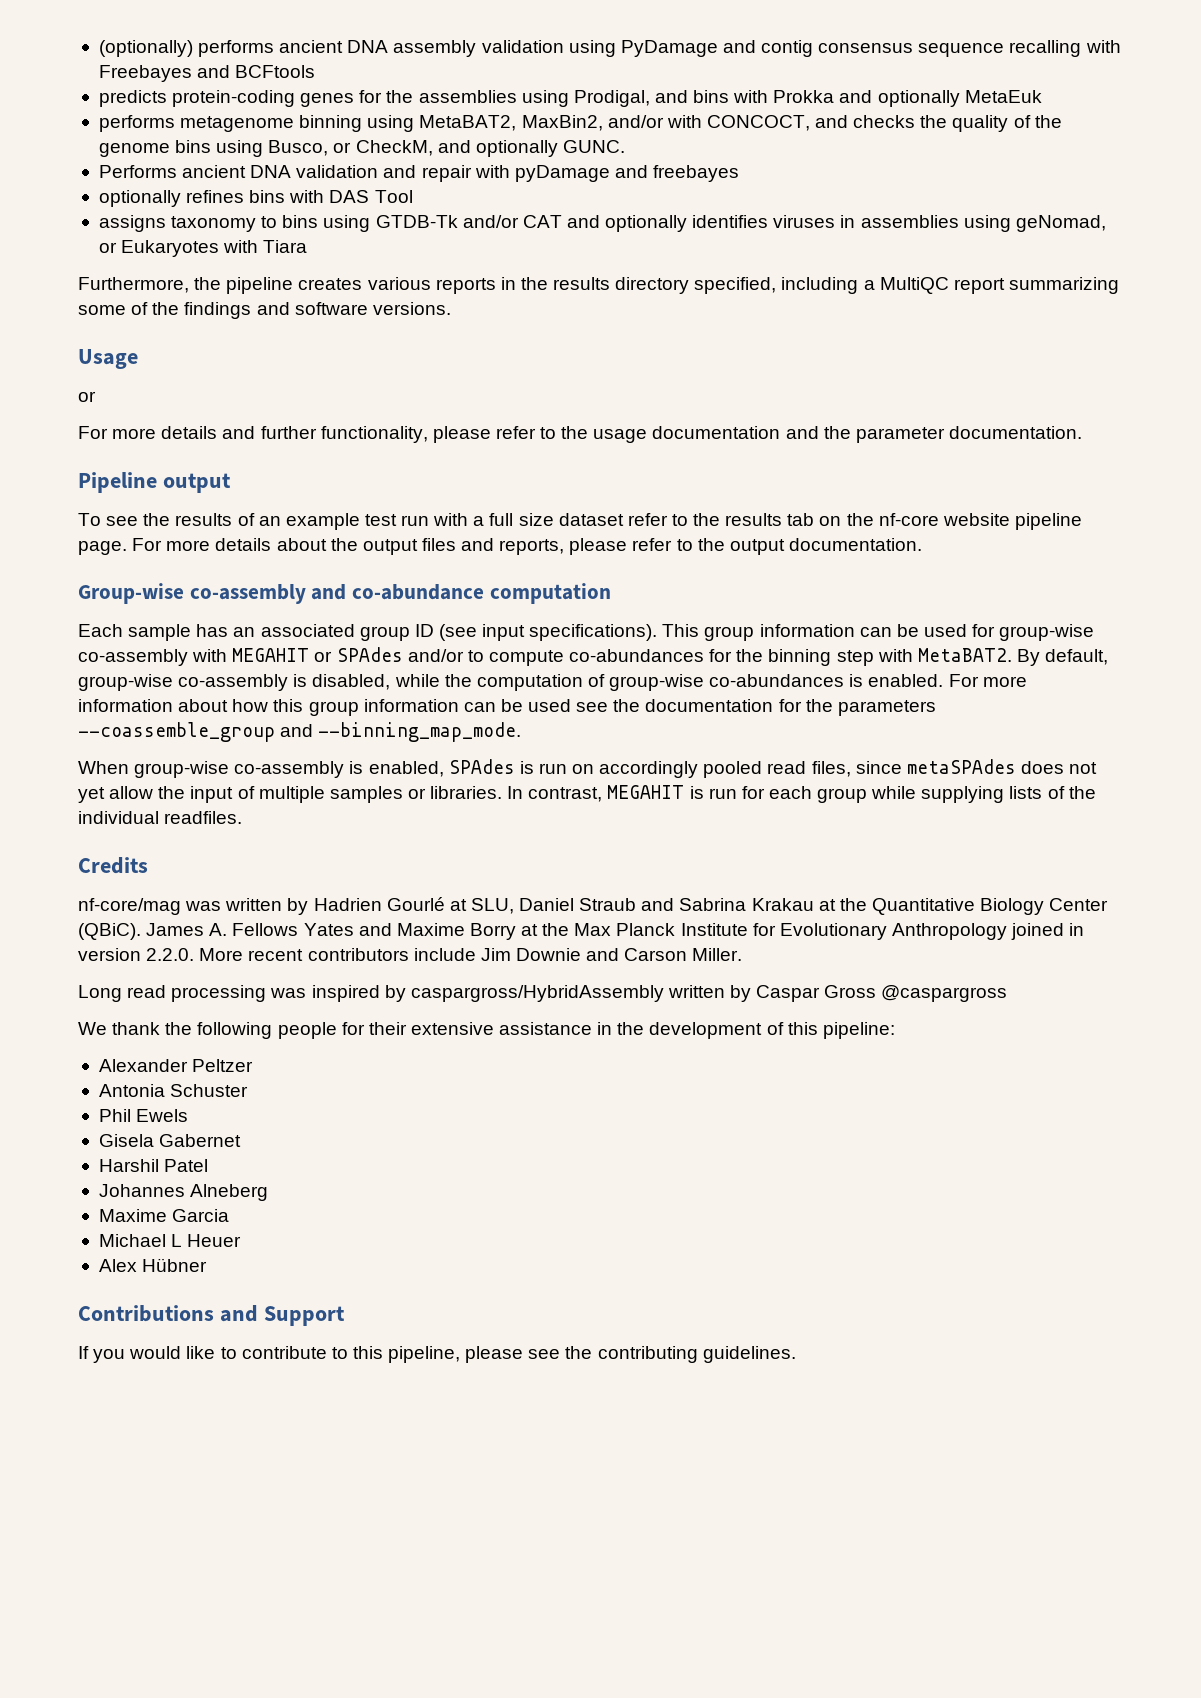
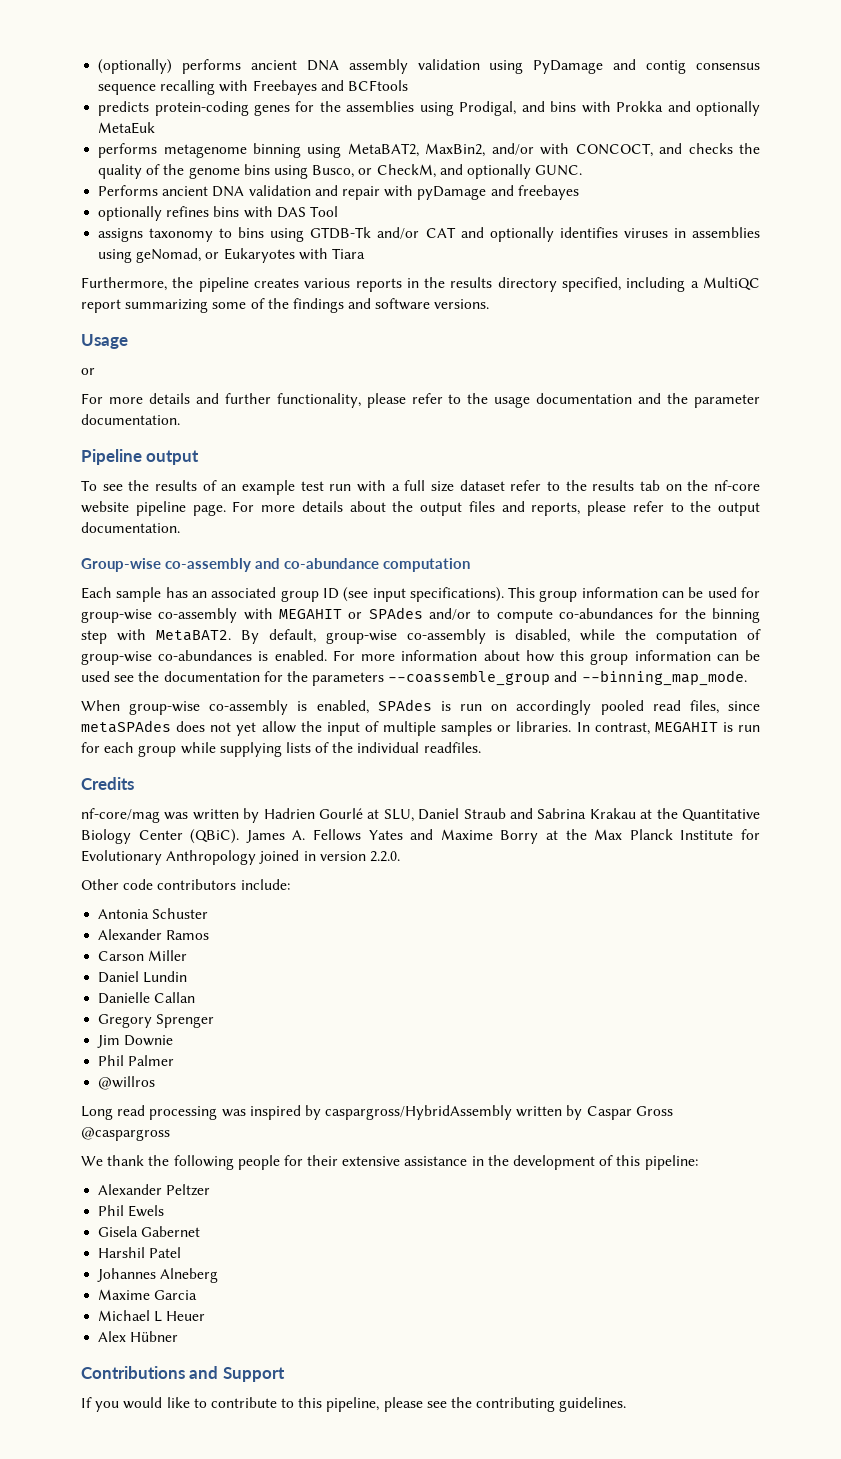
[199,948,476,961] More recent contributors include -> [81,879,290,890] [98,908,209,919] [98,929,210,940] [98,950,188,961] [98,971,188,983] [98,992,196,1004] [98,1014,215,1028] // Other code contributors include: // Antonia Schuster // Alexander Ramos // Carson Miller // Daniel Lundin // Danielle Callan // Gregory Sprenger //
[586,948,743,961] and Carson Miller. -> [98,1055,175,1066] [98,1076,156,1090] // Phil Palmer // @willros
[98,1084,249,1097] // Antonia Schuster -> (211, 1190) none

